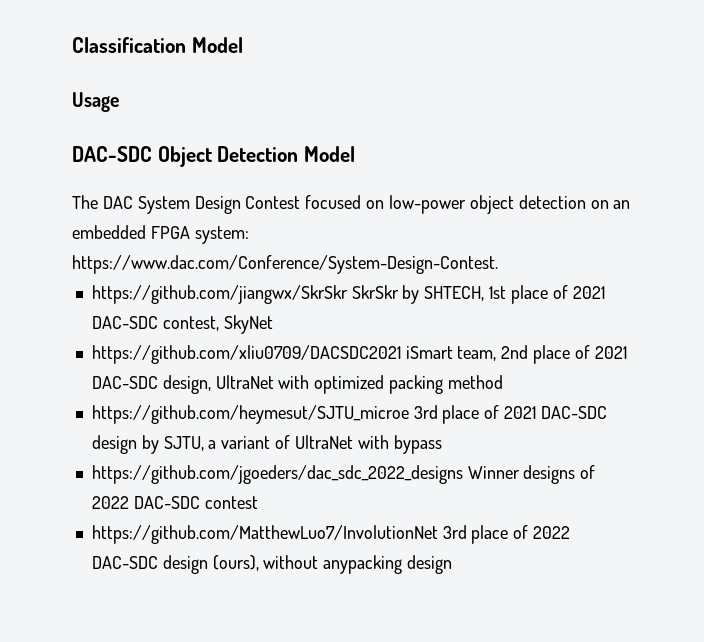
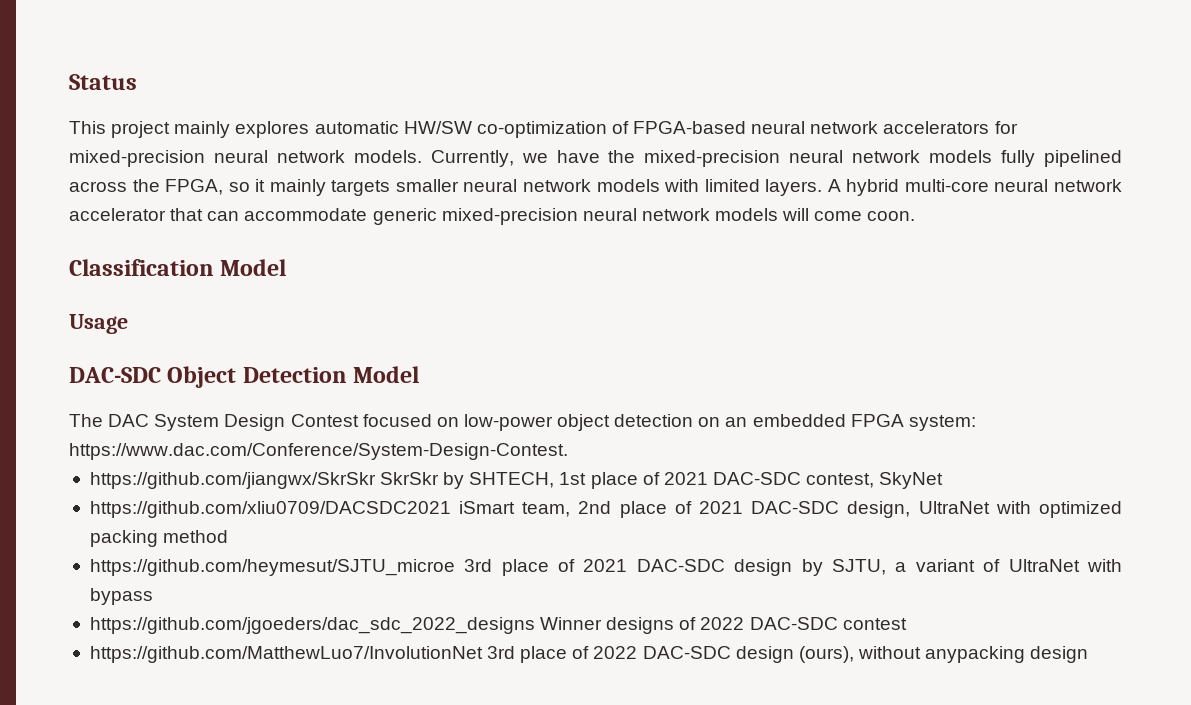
(72, 45) none -> [69,74,137,90] [69,121,1018,138] [69,150,1122,167] [69,179,1122,196] [69,208,916,225] Status // This project mainly explores automatic HW/SW co-optimization of FPGA-based neural network accelerators for mixed-precision neural network models. Currently, we have the mixed-precision neural network models fully pipelined across the FPGA, so it mainly targets smaller neural network models with limited layers. A hybrid multi-core neural network accelerator that can accommodate generic mixed-precision neural network models will come coon. //

